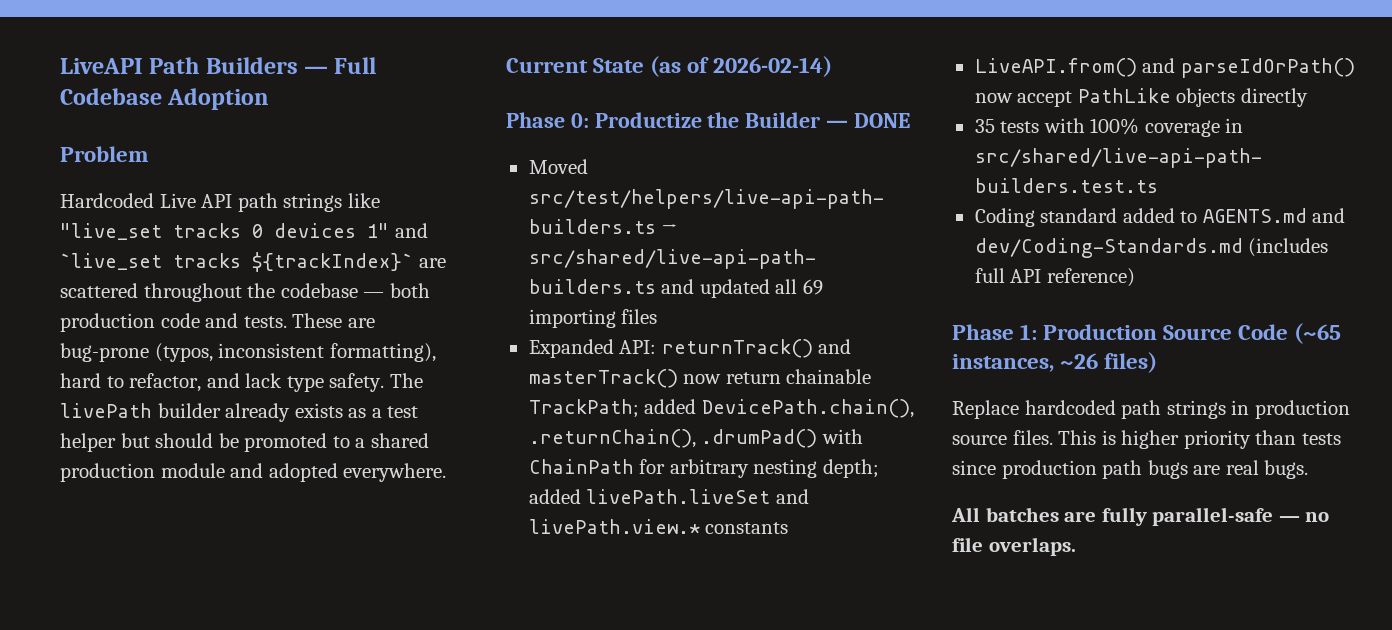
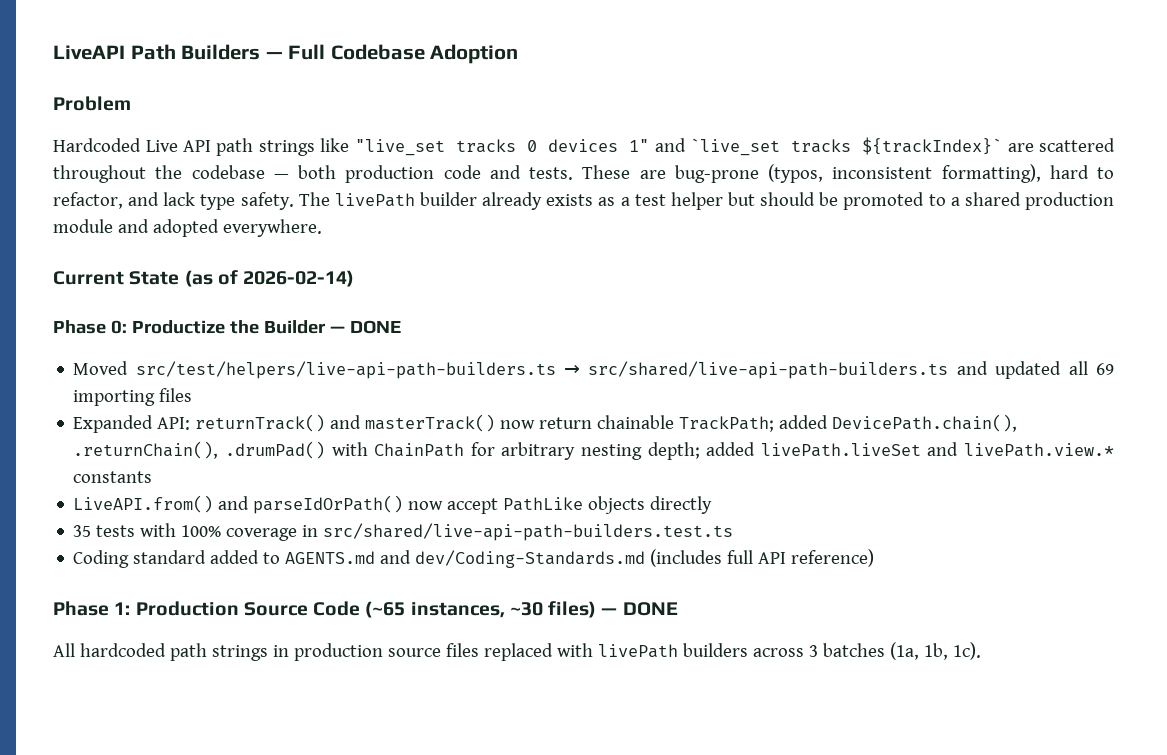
[1060,353,1099,369] ~26 -> [509,602,543,616] ~30
[952,400,1019,419] // Replace -> [601,602,678,616] [53,643,75,657] — DONE // All
[1012,430,1341,449] [952,460,1309,479] [951,507,1330,526] [952,537,1076,556] files. This is higher priority than tests since production path bugs are real bugs. // All batches are fully parallel-safe — no file overlaps. -> [445,642,981,661] files replaced with livePath builders across 3 batches (1a, 1b, 1c).

